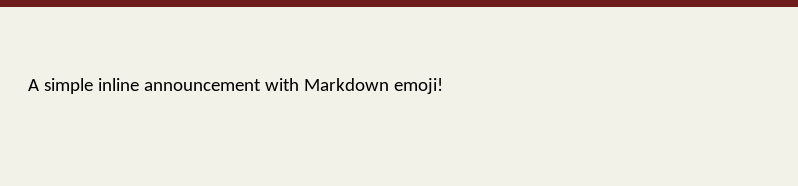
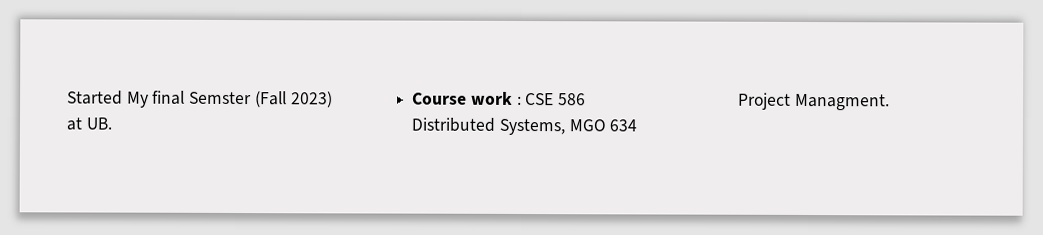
[28,78,443,94] A simple inline announcement with Markdown emoji! -> [67,90,333,108] [66,117,112,131] [412,91,587,106] [411,117,638,136] [738,92,890,111] Started My final Semster (Fall 2023) at UB. // Course work : CSE 586 Distributed Systems, MGO 634 Project Managment.

